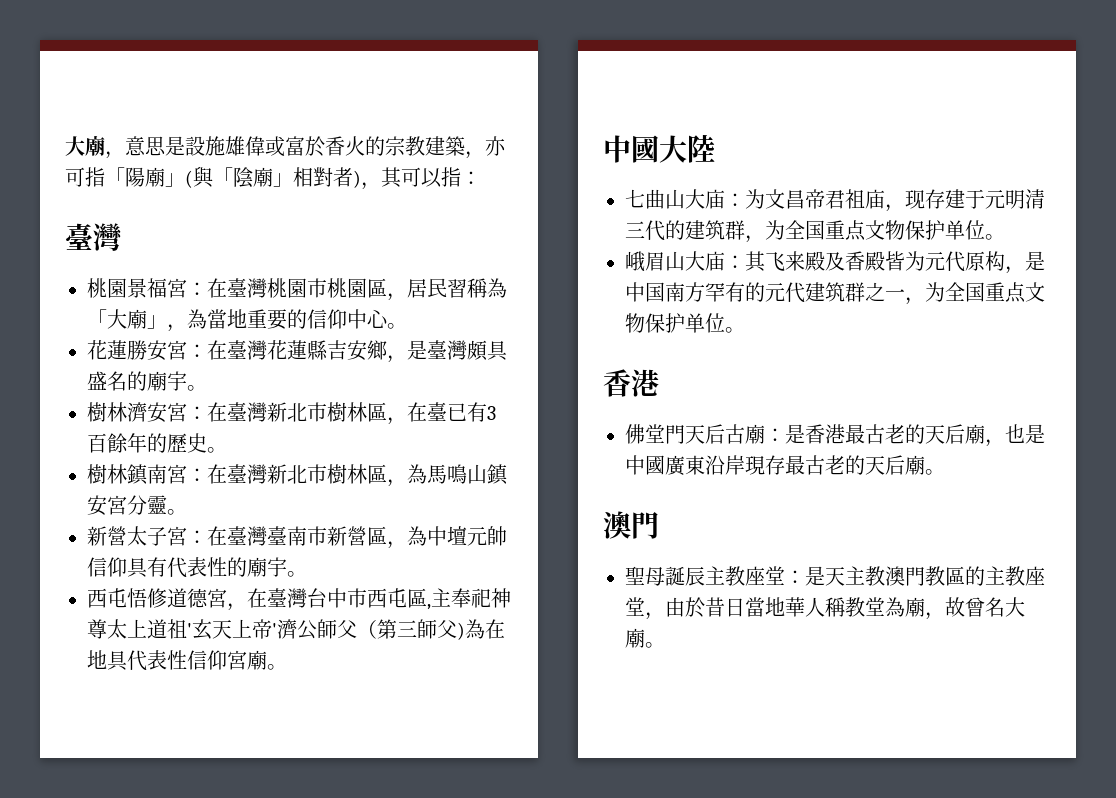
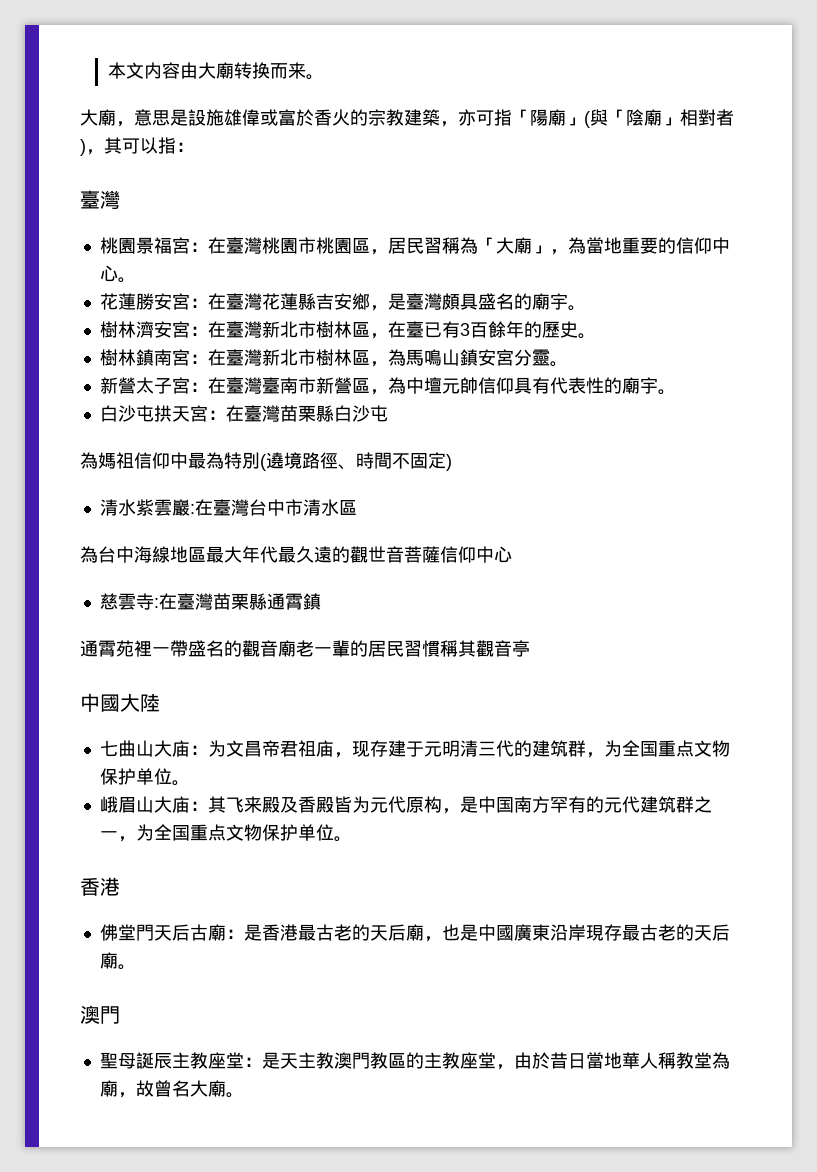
(65, 146) none -> [107,62,324,80] 本文内容由大廟转换而来。 //
[87,588,247,611] 西屯悟修道德宮， -> [99,405,388,422] [80,452,452,471] [99,499,195,516] 白沙屯拱天宮：在臺灣苗栗縣白沙屯 // 為媽祖信仰中最為特別(遶境路徑、時間不固定) // 清水紫雲巖:
[367,588,511,610] [87,619,505,640] [87,650,287,671] 西屯區,主奉祀神尊太上道祖'玄天上帝'濟公師父（第三師父)為在地具代表性信仰宮廟。 -> [302,499,357,516] [80,546,512,563] [99,593,321,610] [80,640,530,657] 清水區 // 為台中海線地區最大年代最久遠的觀世音菩薩信仰中心 // 慈雲寺:在臺灣苗栗縣通霄鎮 // 通霄苑裡一帶盛名的觀音廟老一輩的居民習慣稱其觀音亭

